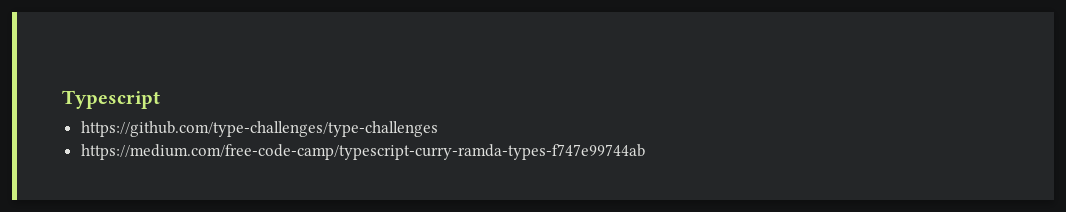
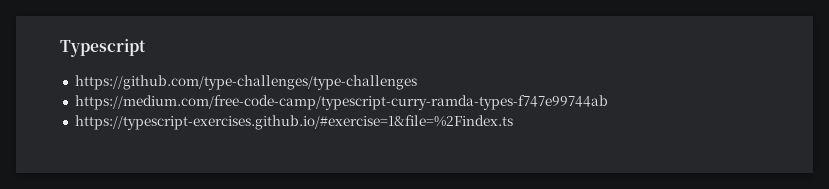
(645, 152) none -> [74,115,513,130] // https://typescript-exercises.github.io/#exercise=1&file=%2Findex.ts

